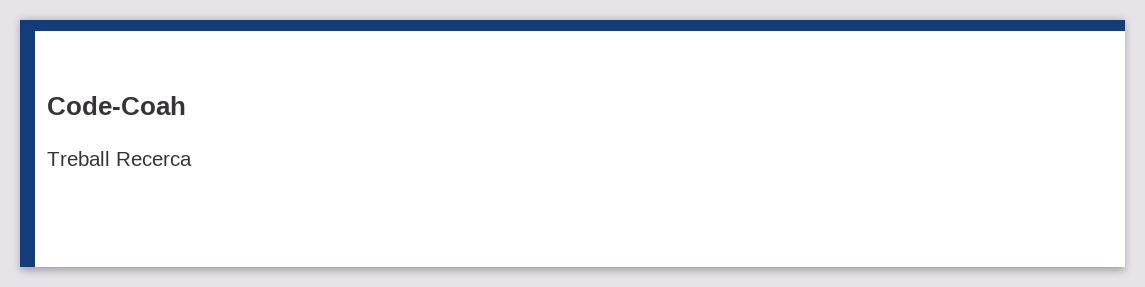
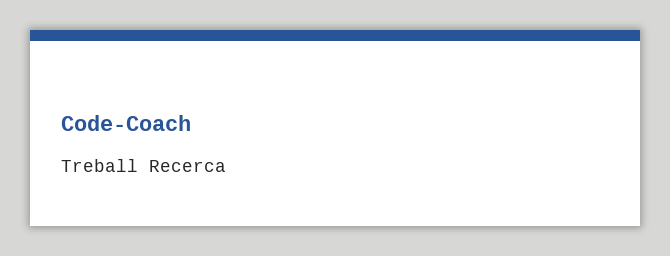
[47,96,186,115] Code-Coah -> [61,115,191,131] Code-Coach

